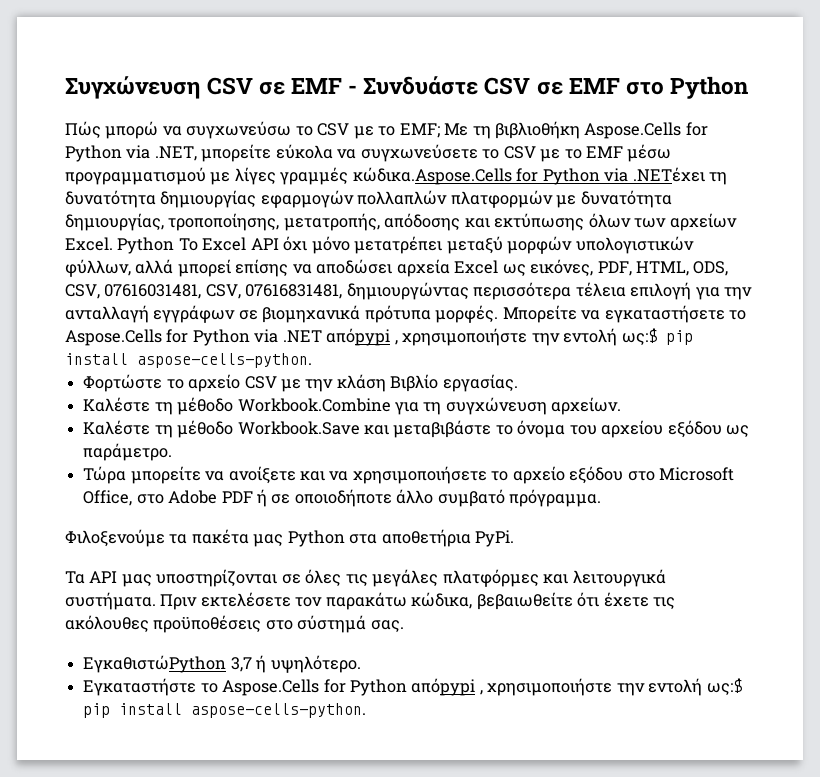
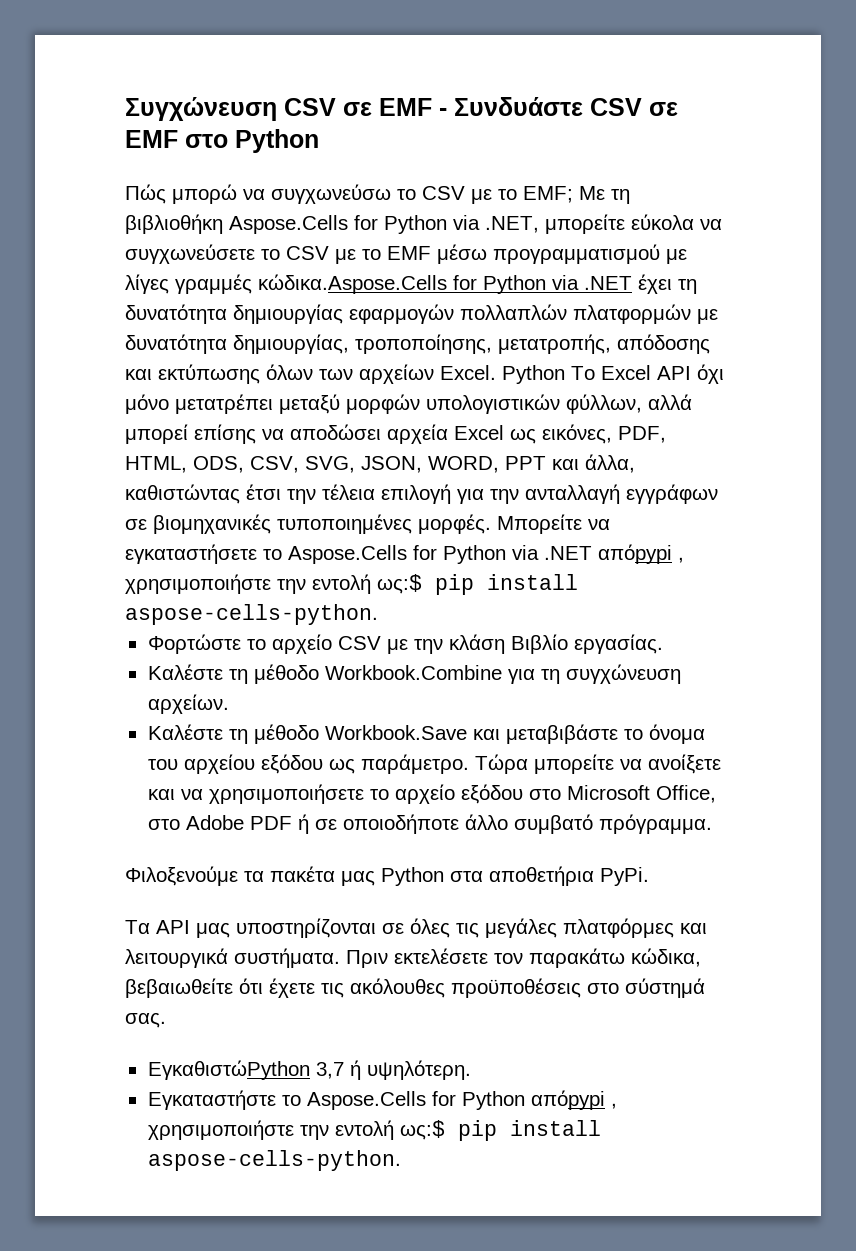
[632,167,706,182] .NETέχει -> [584,274,672,294] .NET έχει
[104,282,572,300] 07616031481, CSV, 07616831481, δημιουργώντας περισσότερα -> [305,454,635,473] [125,484,316,504] SVG, JSON, WORD, PPT και άλλα, καθιστώντας έτσι την
[262,305,431,323] βιομηχανικά πρότυπα -> [153,514,412,534] βιομηχανικές τυποποιημένες
(173, 452) // -> (469, 764) none
[270,655,361,673] υψηλότερο. -> [366,1060,471,1080] υψηλότερη.

